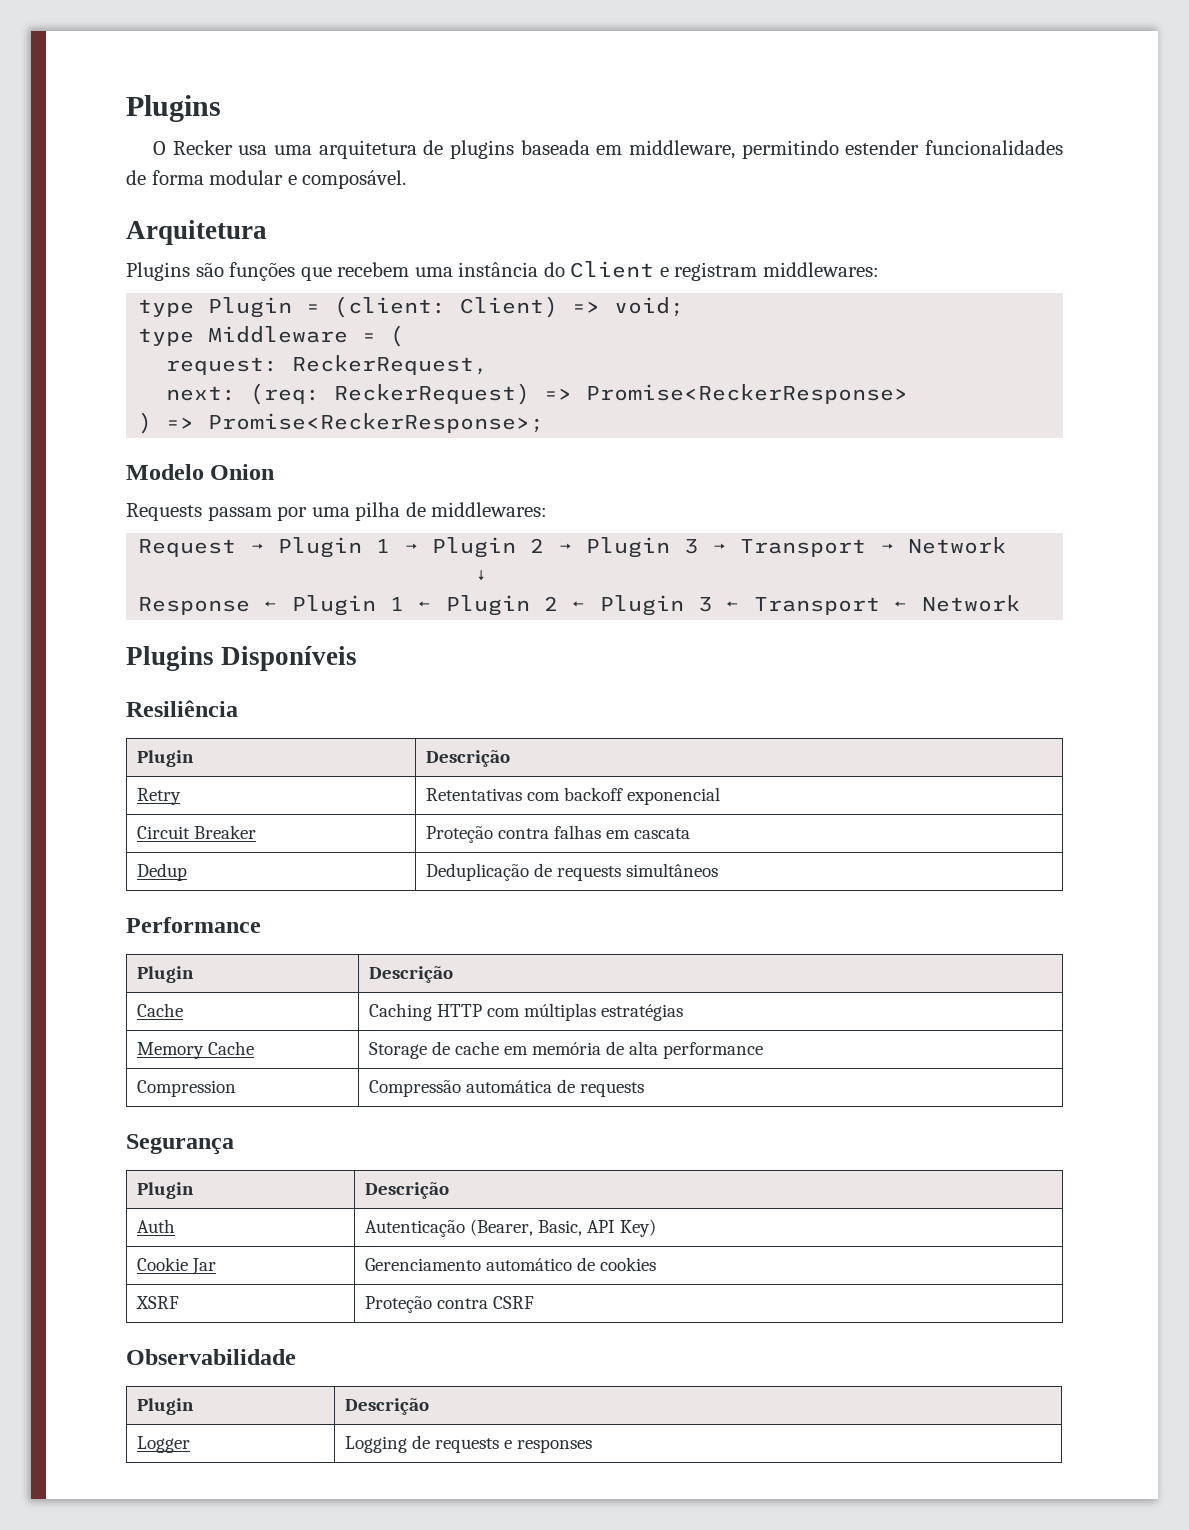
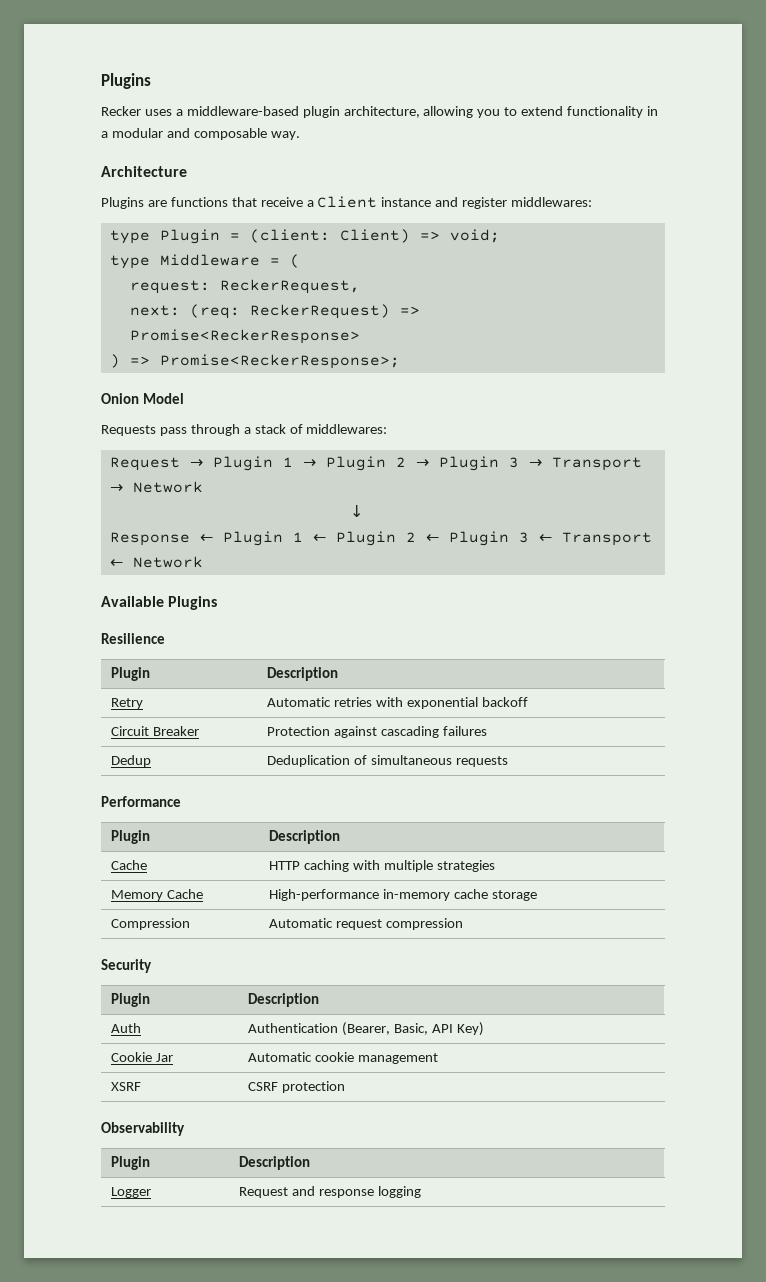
[126,95,221,122] [153,140,1063,159] [126,170,407,189] [126,220,267,245] [126,261,758,281] Plugins // O Recker usa uma arquitetura de plugins baseada em middleware, permitindo estender funcionalidades de forma modular e composável. // Arquitetura // Plugins são funções que recebem uma instância do Client e registram -> [101,73,151,89] [101,106,659,118] [101,128,300,140] [101,166,187,177] [101,196,508,209] Plugins // Recker uses a middleware-based plugin architecture, allowing you to extend functionality in a modular and composable way. // Architecture // Plugins are functions that receive a Client instance and register
[126,464,204,480] Modelo -> (400, 361) none
(275, 472) none -> [143,393,185,404] Model
[207,502,426,521] passam por uma pilha de -> [159,424,303,436] pass through a stack of
[126,646,358,671] [126,700,238,717] [137,750,195,767] [426,750,511,767] Plugins Disponíveis // Resiliência // Plugin | Descrição -> [101,596,218,610] [101,633,165,644] [111,667,151,681] [267,667,339,681] Available Plugins // Resilience // Plugin | Description
[426,788,561,801] Retentativas com -> [267,697,478,709] Automatic retries with exponential
[627,787,721,805] exponencial -> (528, 702) none
[426,825,691,843] [137,863,188,881] [426,863,719,881] Proteção contra falhas em cascata // Dedup | Deduplicação de requests simultâneos -> [267,726,487,738] [111,755,152,767] [267,755,508,767] Protection against cascading failures // Dedup | Deduplication of simultaneous requests
[369,966,454,983] [137,1003,184,1017] [369,1003,684,1021] [137,1041,255,1059] [369,1041,764,1059] [137,1080,237,1097] [369,1079,645,1097] [126,1134,234,1155] [137,1182,195,1199] [365,1182,450,1199] Descrição // Cache | Caching HTTP com múltiplas estratégias // Memory Cache | Storage de cache em memória de alta performance // Compression | Compressão automática de requests // Segurança // Plugin | Descrição -> [269,830,341,844] [111,860,148,870] [269,860,495,872] [111,889,204,901] [269,889,537,901] [111,918,191,930] [269,918,464,930] [101,959,152,973] [111,993,151,1007] [248,993,320,1007] Description // Cache | HTTP caching with multiple strategies // Memory Cache | High-performance in-memory cache storage // Compression | Automatic request compression // Security // Plugin | Description
[365,1220,466,1237] Autenticação -> [248,1023,339,1033] Authentication
[365,1257,657,1271] Gerenciamento automático de cookies -> [248,1052,439,1064] Automatic cookie management
[365,1296,489,1313] Proteção contra -> (142, 1086) none
[126,1349,296,1365] [137,1398,195,1415] [345,1398,430,1415] // Observabilidade // Plugin | Descrição -> [282,1081,346,1093] [101,1122,185,1136] [111,1156,151,1170] [239,1156,311,1170] protection // Observability // Plugin | Description
[345,1435,593,1453] Logging de requests e responses -> [239,1186,421,1198] Request and response logging

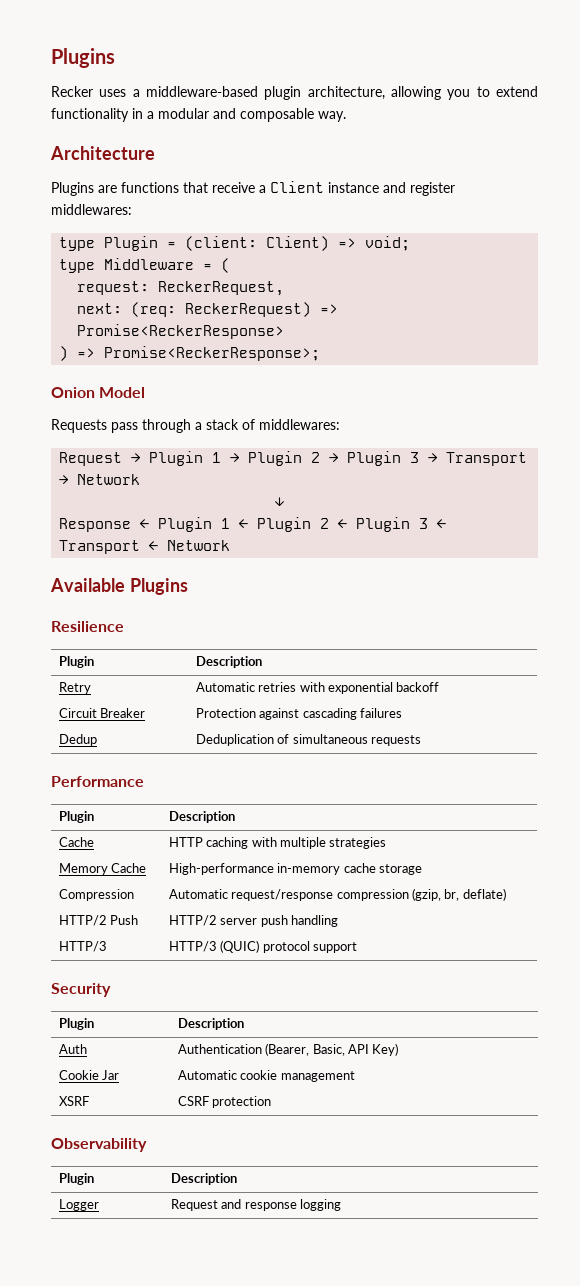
[336,919,383,930] request -> [231,889,334,901] request/response
(464, 924) none -> [412,888,506,901] [58,915,139,926] [168,915,339,927] [58,941,107,952] [168,940,358,953] (gzip, br, deflate) // HTTP/2 Push | HTTP/2 server push handling // HTTP/3 | HTTP/3 (QUIC) protocol support

